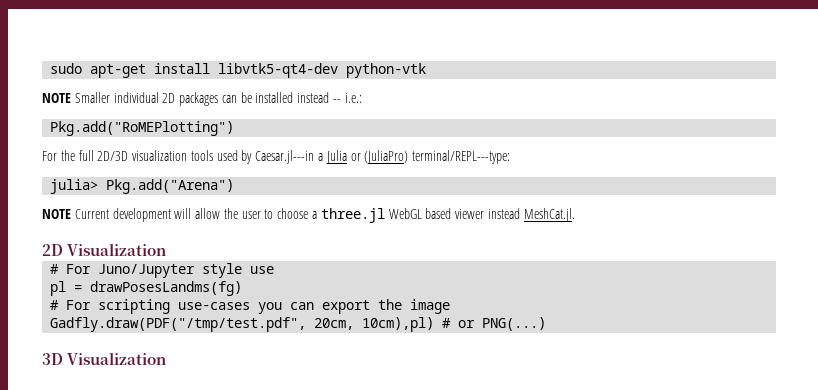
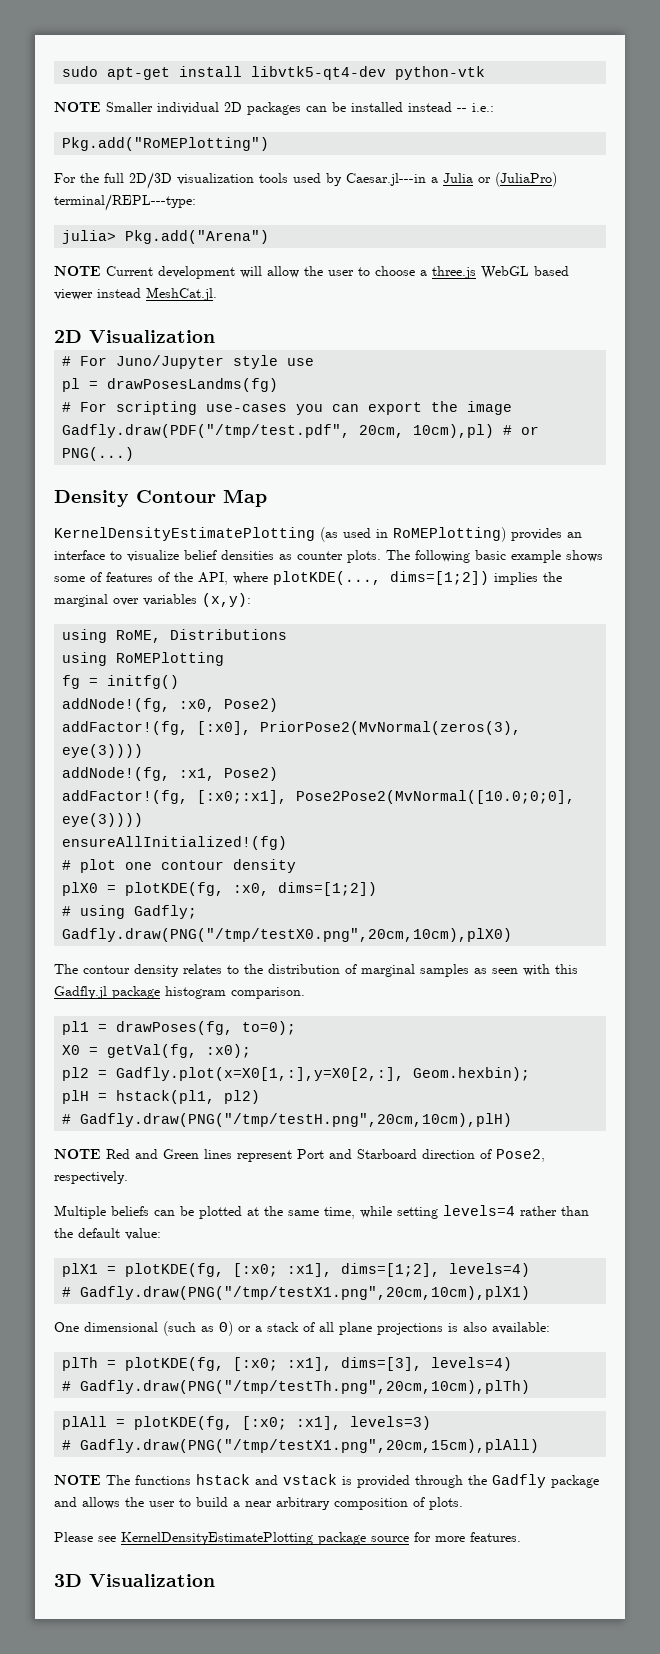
[320,208,385,223] three.jl -> [432,266,476,279] three.js
(547, 324) none -> [54,489,267,507] [54,527,582,542] [54,550,603,563] [54,571,562,585] [54,593,251,607] [62,629,288,643] [62,652,225,666] [62,675,180,689] [62,698,279,712] [62,721,522,735] [62,744,144,758] [62,767,279,781] [62,790,576,804] [62,813,144,827] [62,836,288,850] [62,859,297,873] [62,882,378,896] [62,905,198,919] [62,928,513,942] [54,964,578,977] [54,986,305,999] [62,1021,297,1035] [62,1044,252,1058] [62,1067,531,1081] [62,1090,261,1104] [62,1113,513,1127] [54,1149,545,1162] [54,1171,128,1184] [54,1205,589,1219] [54,1228,161,1240] [62,1263,531,1277] [62,1286,531,1300] [54,1321,550,1336] [62,1357,513,1371] [62,1380,531,1394] [62,1416,432,1430] [62,1439,540,1453] [54,1474,599,1488] [54,1497,463,1510] [54,1532,521,1545] // Density Contour Map // KernelDensityEstimatePlotting (as used in RoMEPlotting) provides an interface to visualize belief densities as counter plots. The following basic example shows some of features of the API, where plotKDE(..., dims=[1;2]) implies the marginal over variables (x,y): // using RoME, Distributions // using RoMEPlotting // fg = initfg() // addNode!(fg, :x0, Pose2) // addFactor!(fg, [:x0], PriorPose2(MvNormal(zeros(3), eye(3)))) // addNode!(fg, :x1, Pose2) // addFactor!(fg, [:x0;:x1], Pose2Pose2(MvNormal([10.0;0;0], eye(3)))) // ensureAllInitialized!(fg) // # plot one contour density // plX0 = plotKDE(fg, :x0, dims=[1;2]) // # using Gadfly; Gadfly.draw(PNG("/tmp/testX0.png",20cm,10cm),plX0) // The contour density relates to the distribution of marginal samples as seen with this Gadfly.jl package histogram comparison. // pl1 = drawPoses(fg, to=0); // X0 = getVal(fg, :x0); // pl2 = Gadfly.plot(x=X0[1,:],y=X0[2,:], Geom.hexbin); // plH = hstack(pl1, pl2) // # Gadfly.draw(PNG("/tmp/testH.png",20cm,10cm),plH) // NOTE Red and Green lines represent Port and Starboard direction of Pose2, respectively. // Multiple beliefs can be plotted at the same time, while setting levels=4 rather than the default value: // plX1 = plotKDE(fg, [:x0; :x1], dims=[1;2], levels=4) // # Gadfly.draw(PNG("/tmp/testX1.png",20cm,10cm),plX1) // One dimensional (such as Θ) or a stack of all plane projections is also available: // plTh = plotKDE(fg, [:x0; :x1], dims=[3], levels=4) // # Gadfly.draw(PNG("/tmp/testTh.png",20cm,10cm),plTh) // plAll = plotKDE(fg, [:x0; :x1], levels=3) // # Gadfly.draw(PNG("/tmp/testX1.png",20cm,15cm),plAll) // NOTE The functions hstack and vstack is provided through the Gadfly package and allows the user to build a near arbitrary composition of plots. // Please see KernelDensityEstimatePlotting package source for more features.

